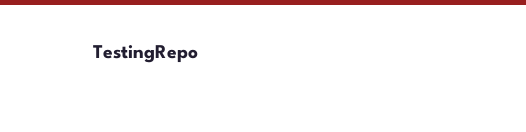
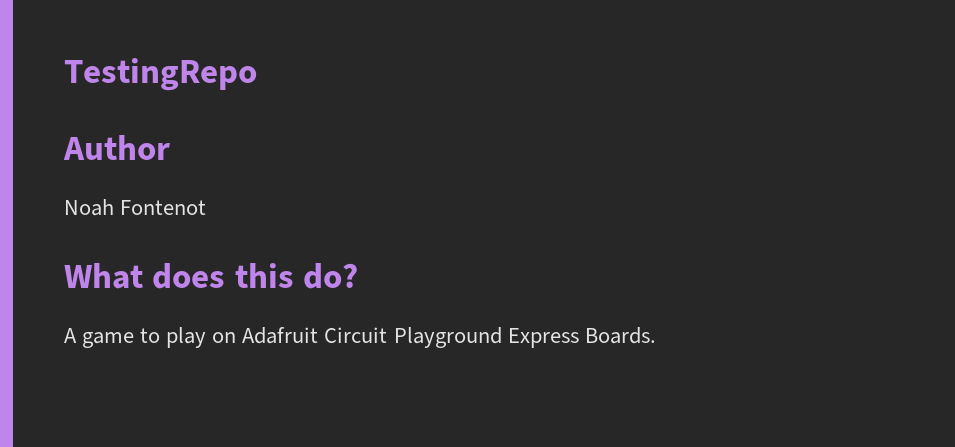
(198, 54) none -> [63,135,170,160] [64,199,207,216] [64,263,359,289] [64,327,656,348] // Author // Noah Fontenot // What does this do? // A game to play on Adafruit Circuit Playground Express Boards.

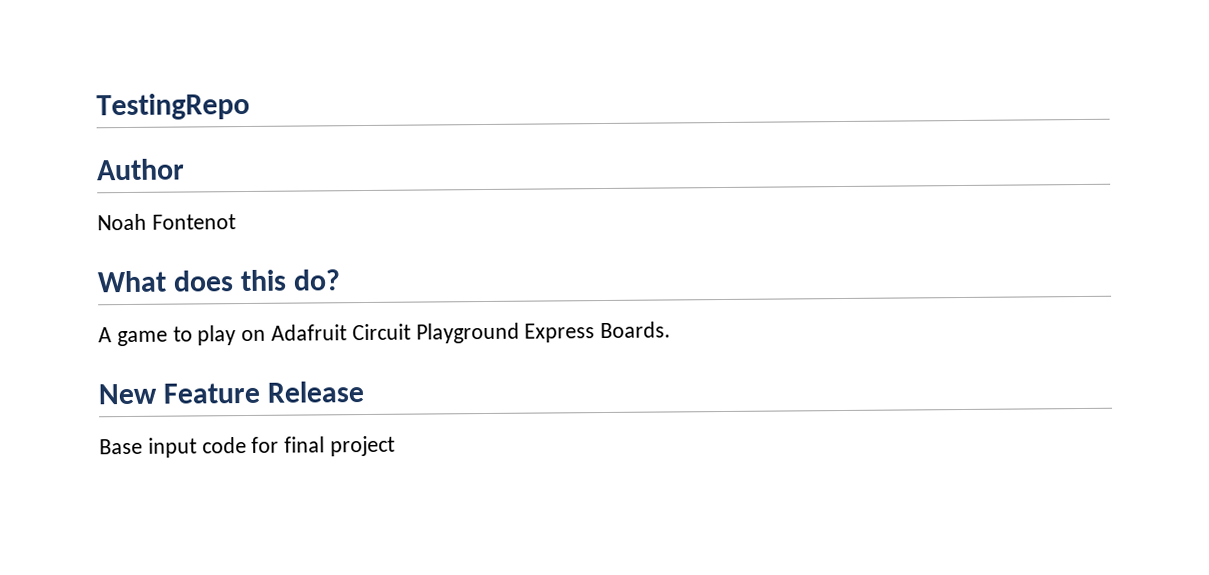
(656, 335) none -> [98,381,365,405] [99,435,396,458] // New Feature Release // Base input code for final project

